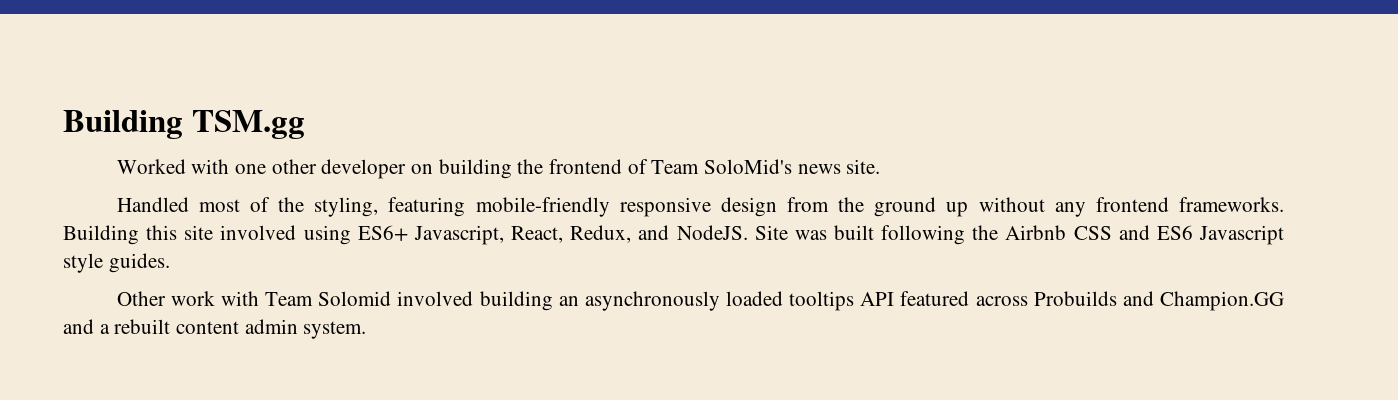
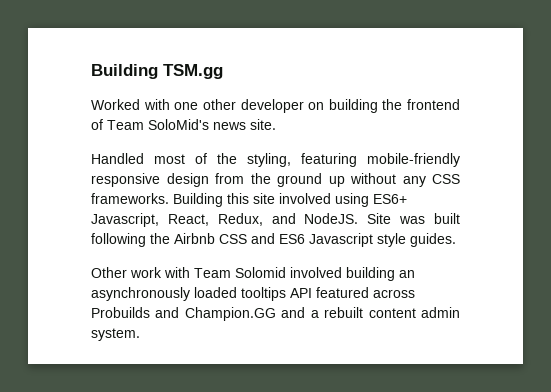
[1095,197,1169,212] frontend -> [432,174,460,184] CSS

